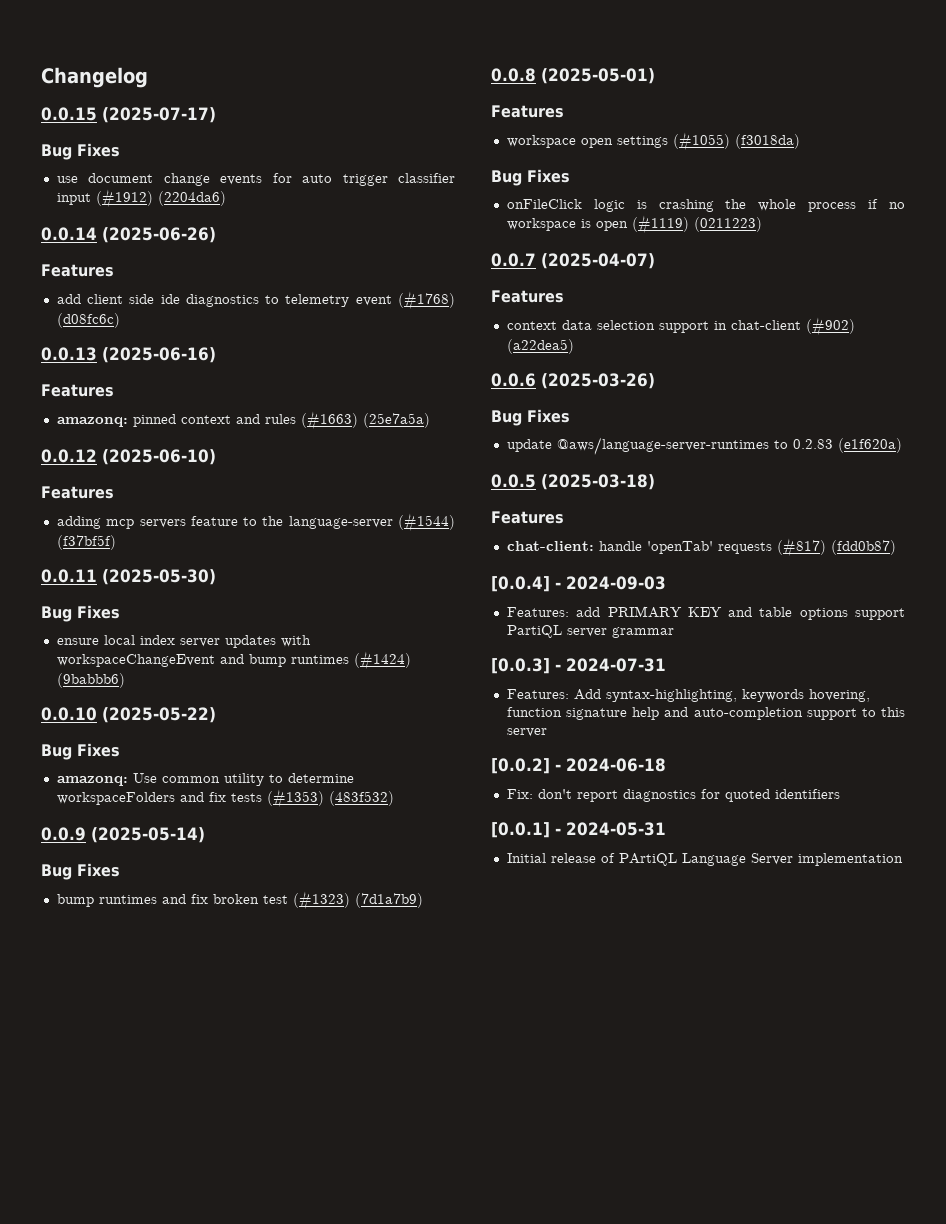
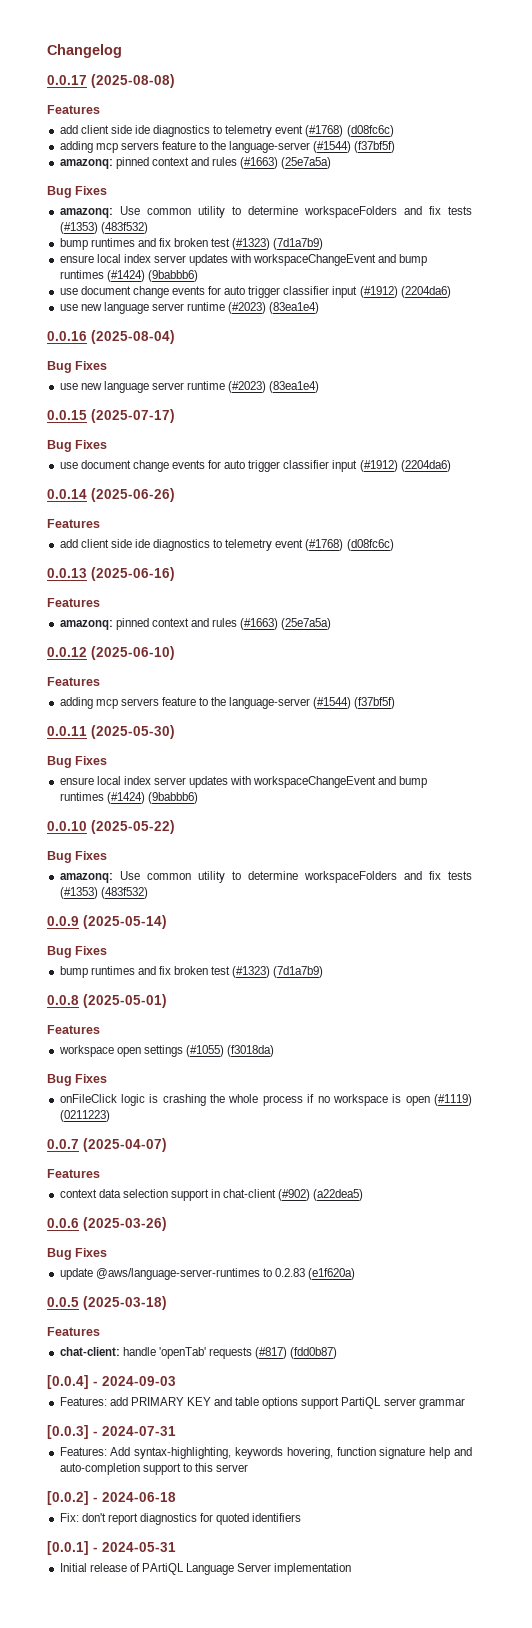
(148, 77) none -> [47,74,175,88] [47,105,100,114] [59,125,394,137] [59,141,396,153] [59,157,332,169] [47,186,108,198] [59,206,473,218] [59,222,148,234] [59,238,324,250] [59,254,428,266] [59,270,198,282] [59,286,451,298] [59,302,320,314] [47,330,175,344] [47,361,108,373] [59,381,320,393] // 0.0.17 (2025-08-08) // Features // add client side ide diagnostics to telemetry event (#1768) (d08fc6c) // adding mcp servers feature to the language-server (#1544) (f37bf5f) // amazonq: pinned context and rules (#1663) (25e7a5a) // Bug Fixes // amazonq: Use common utility to determine workspaceFolders and fix tests (#1353) (483f532) // bump runtimes and fix broken test (#1323) (7d1a7b9) // ensure local index server updates with workspaceChangeEvent and bump runtimes (#1424) (9babbb6) // use document change events for auto trigger classifier input (#1912) (2204da6) // use new language server runtime (#2023) (83ea1e4) // 0.0.16 (2025-08-04) // Bug Fixes // use new language server runtime (#2023) (83ea1e4)

